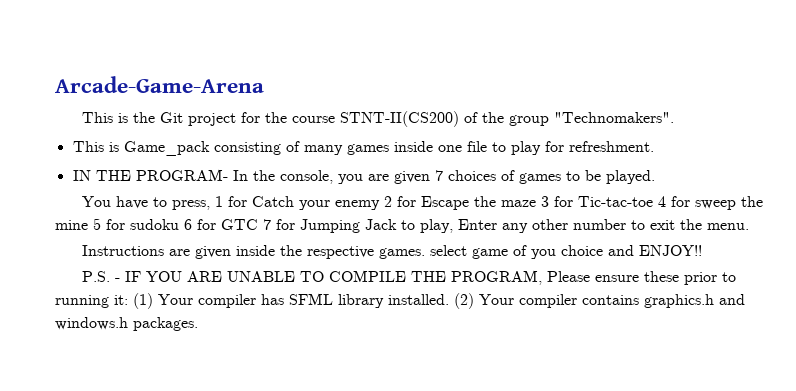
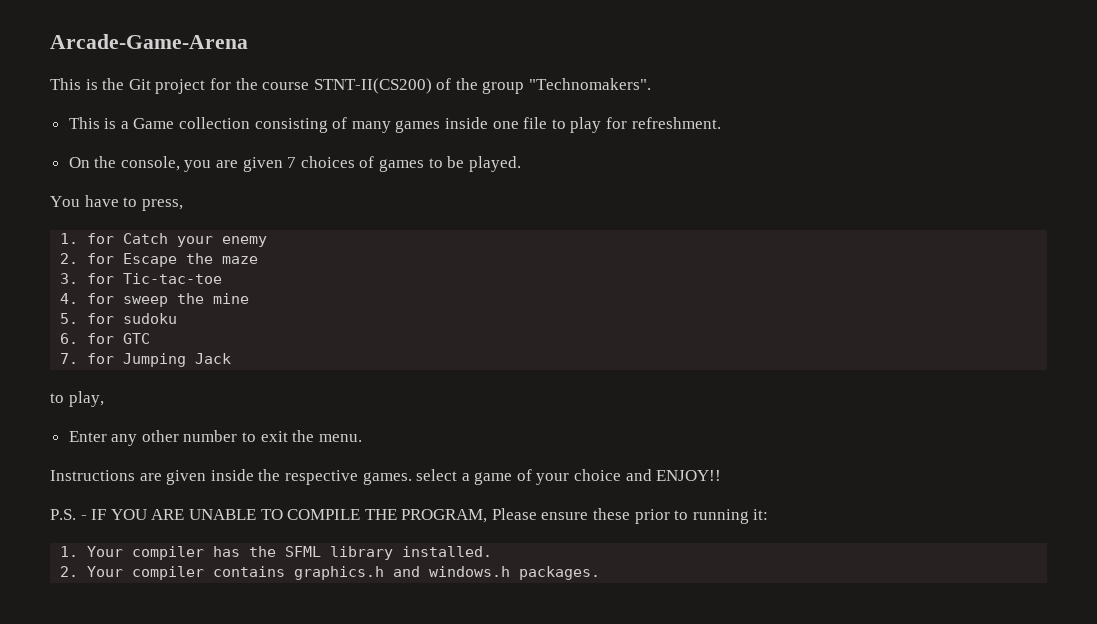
[123,141,210,156] Game_pack -> [120,117,251,129] a Game collection
[72,169,248,181] IN THE PROGRAM- In -> [68,157,90,168] On
[215,196,224,207] 1 -> [60,233,79,244] // 1.
[384,196,393,207] 2 -> [60,253,79,264] // 2.
[541,196,550,207] 3 -> [60,273,79,284] // 3.
[658,196,667,207] 4 -> [60,293,79,304] // 4.
[93,218,101,230] 5 -> [60,313,79,324] // 5.
[184,219,192,230] 6 -> [60,333,79,344] // 6.
[263,219,271,230] 7 -> [60,353,79,364] // 7.
(397, 224) none -> (232, 358) //
(453, 226) none -> (104, 399) //
(468, 250) none -> [461,473,470,481] a
[531,249,557,259] you -> [536,473,570,485] your
[133,293,153,309] (1) -> [60,546,79,557] // 1.
(284, 299) none -> [249,546,277,557] the
[454,293,474,309] (2) -> [60,566,79,577] // 2.

